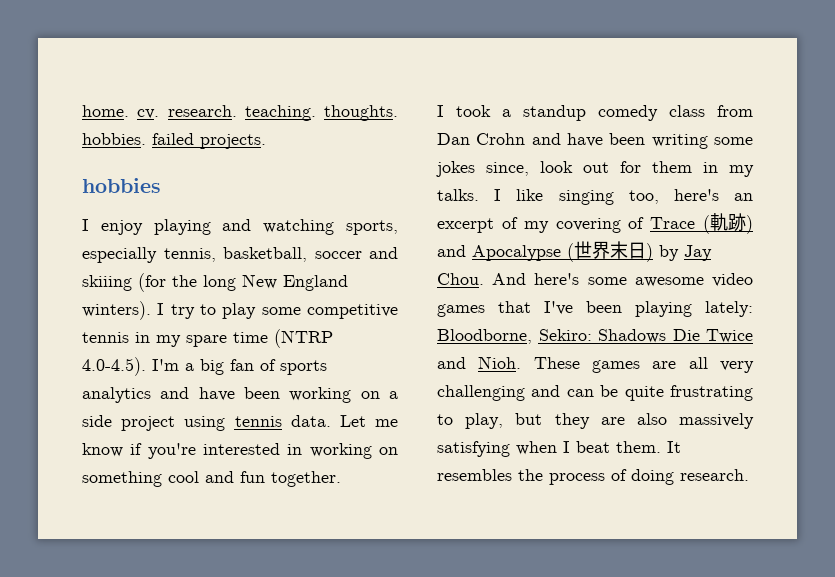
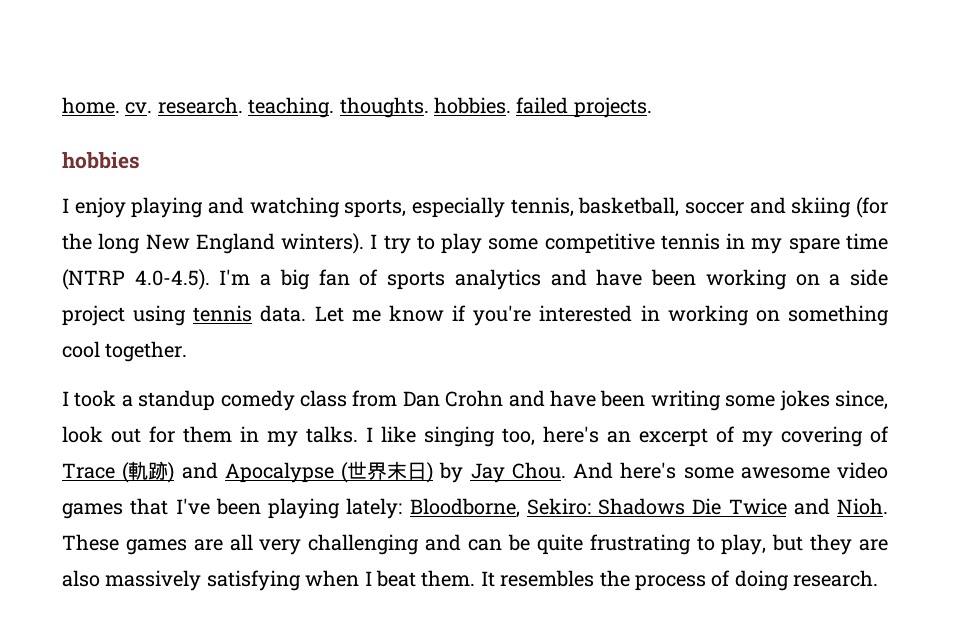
[82,275,132,291] skiiing -> [791,197,852,218] skiing
[205,471,265,483] and fun -> (100, 349) none

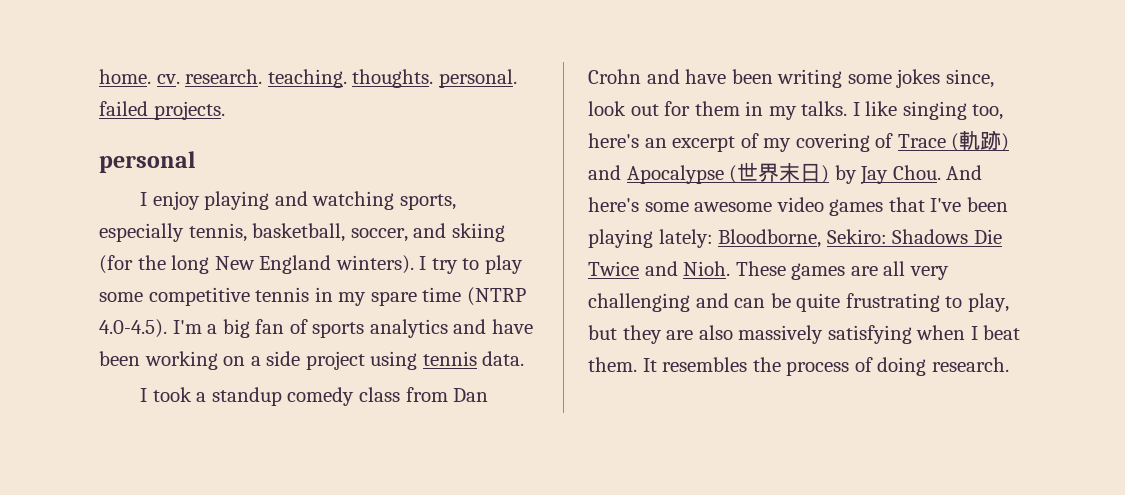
[434,97,511,114] hobbies. -> [438,69,517,88] personal.
[62,152,140,169] hobbies -> [99,151,195,173] personal
[685,202,744,214] soccer -> [350,228,408,242] soccer,
[314,305,889,326] [62,341,188,362] Let me know if you're interested in working on something cool together. -> (525, 358) none

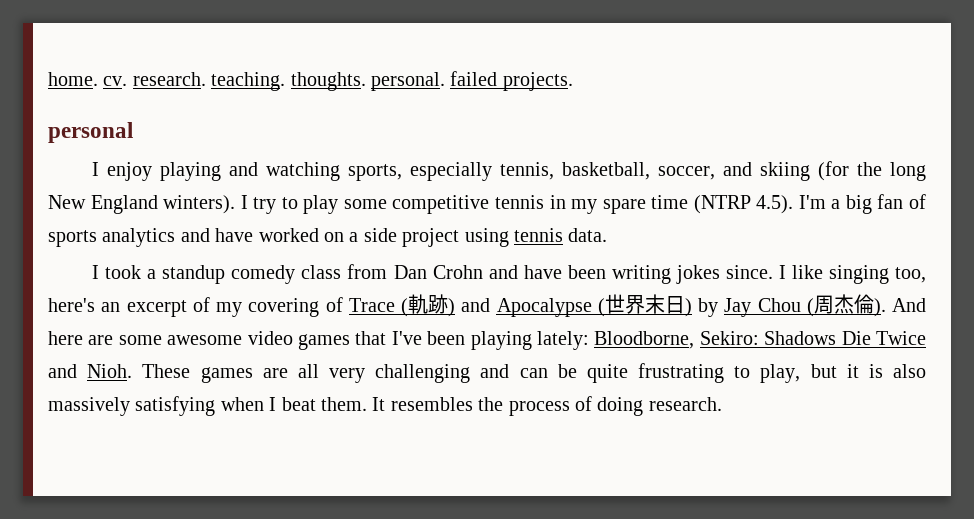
[99,319,167,338] 4.0-4.5). -> [756,195,794,214] 4.5).
[99,351,218,370] been working -> [258,228,319,242] worked
[847,69,994,88] [588,101,848,120] some jokes since, look out for them in my talks. -> [675,265,773,284] jokes since.
[892,165,983,180] [588,197,639,212] Chou. And here's -> [757,294,926,317] [48,331,114,345] Chou (周杰倫). And here are
[622,325,694,344] they are -> [846,364,883,378] it is

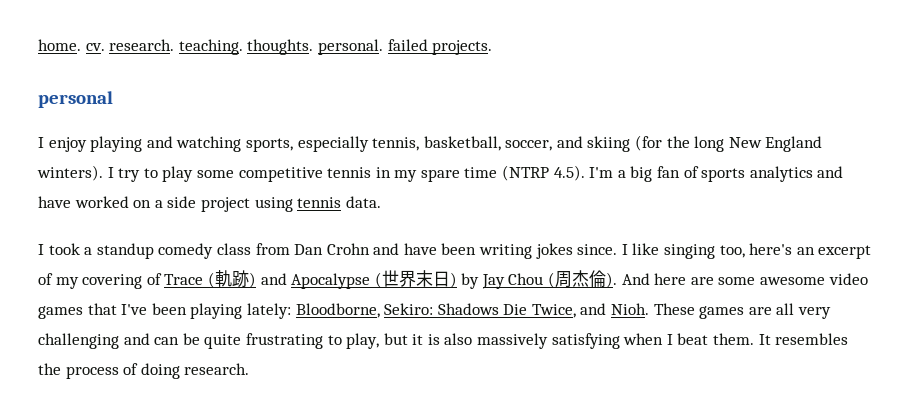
[875,331,926,345] Twice -> [531,304,576,318] Twice,

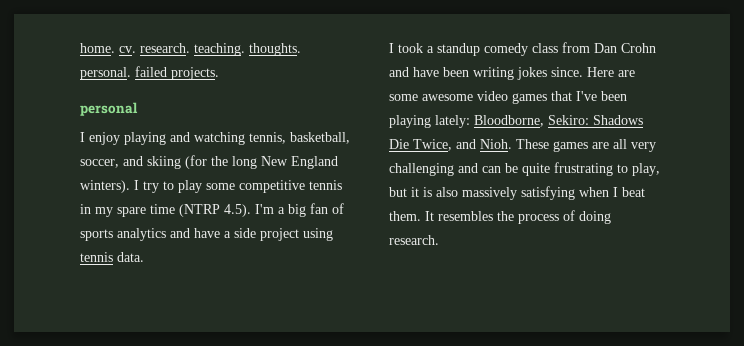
[245,136,369,152] sports, especially -> (245, 138) none
[74,196,152,208] worked on -> (220, 233) none
[621,243,872,259] [38,270,687,289] I like singing too, here's an excerpt of my covering of Trace (軌跡) and Apocalypse (世界末日) by Jay Chou (周杰倫). And here -> [587,67,614,77] Here

